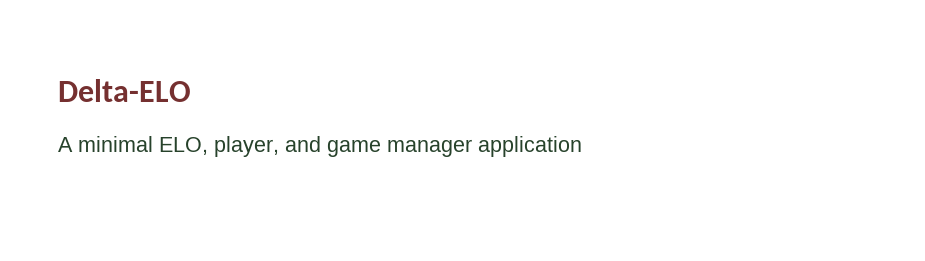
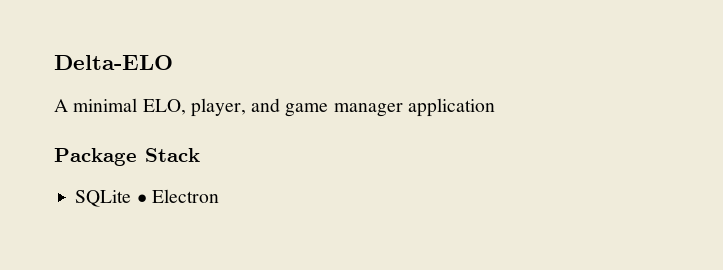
(582, 146) none -> [54,148,200,166] [75,189,219,207] // Package Stack // SQLite • Electron

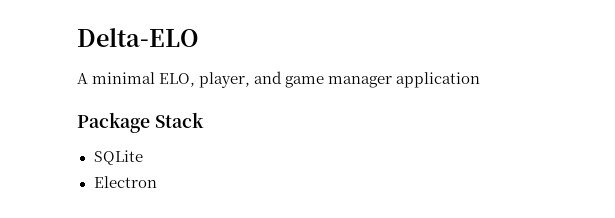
[136,194,147,203] • -> (143, 157) //

